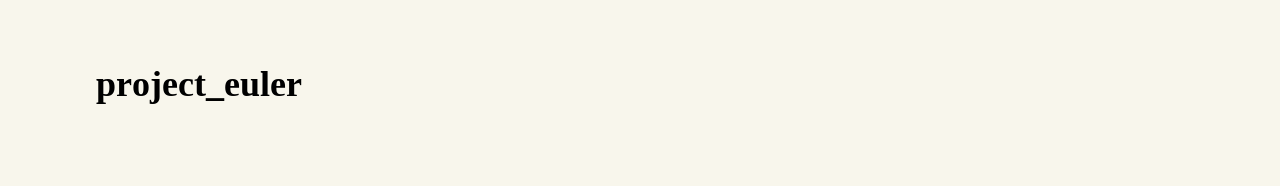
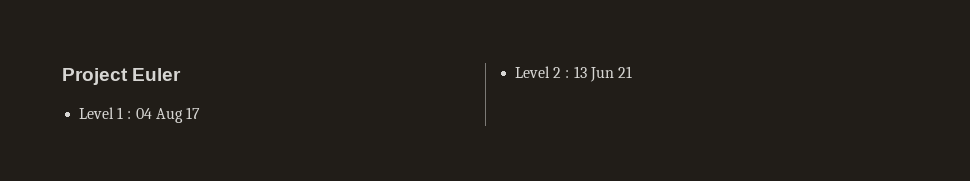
[96,71,302,104] project_euler -> [62,68,182,85] [79,107,200,123] [515,66,632,82] Project Euler // Level 1 : 04 Aug 17 // Level 2 : 13 Jun 21

